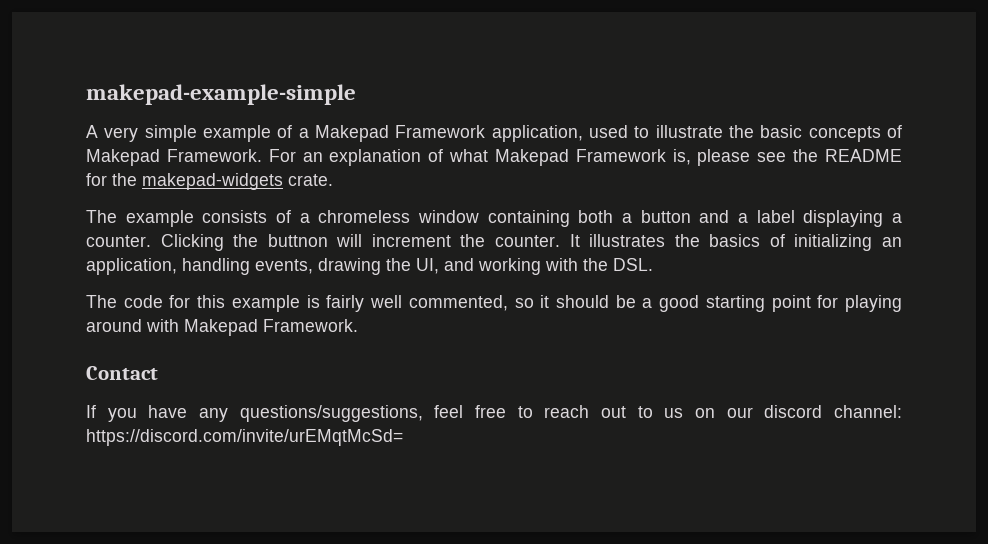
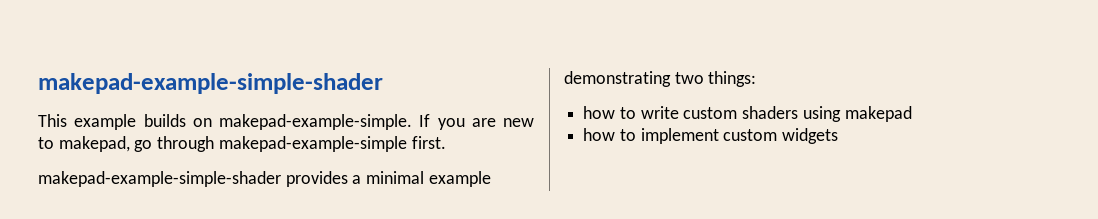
[86,84,356,105] [86,125,903,142] [86,149,902,166] [86,173,333,190] [86,210,902,227] [86,234,902,251] [86,258,653,275] [86,295,902,312] [86,319,358,336] [86,366,158,380] [86,405,902,422] [86,429,403,446] makepad-example-simple // A very simple example of a Makepad Framework application, used to illustrate the basic concepts of Makepad Framework. For an explanation of what Makepad Framework is, please see the README for the makepad-widgets crate. // The example consists of a chromeless window containing both a button and a label displaying a counter. Clicking the buttnon will increment the counter. It illustrates the basics of initializing an application, handling events, drawing the UI, and working with the DSL. // The code for this example is fairly well commented, so it should be a good starting point for playing around with Makepad Framework. // Contact // If you have any questions/suggestions, feel free to reach out to us on our discord channel: https://discord.com/invite/urEMqtMcSd= -> [38,73,383,94] [38,114,534,130] [38,136,446,152] [38,171,491,187] [564,71,757,87] [583,106,912,122] [583,128,839,144] makepad-example-simple-shader // This example builds on makepad-example-simple. If you are new to makepad, go through makepad-example-simple first. // makepad-example-simple-shader provides a minimal example demonstrating two things: // how to write custom shaders using makepad // how to implement custom widgets

